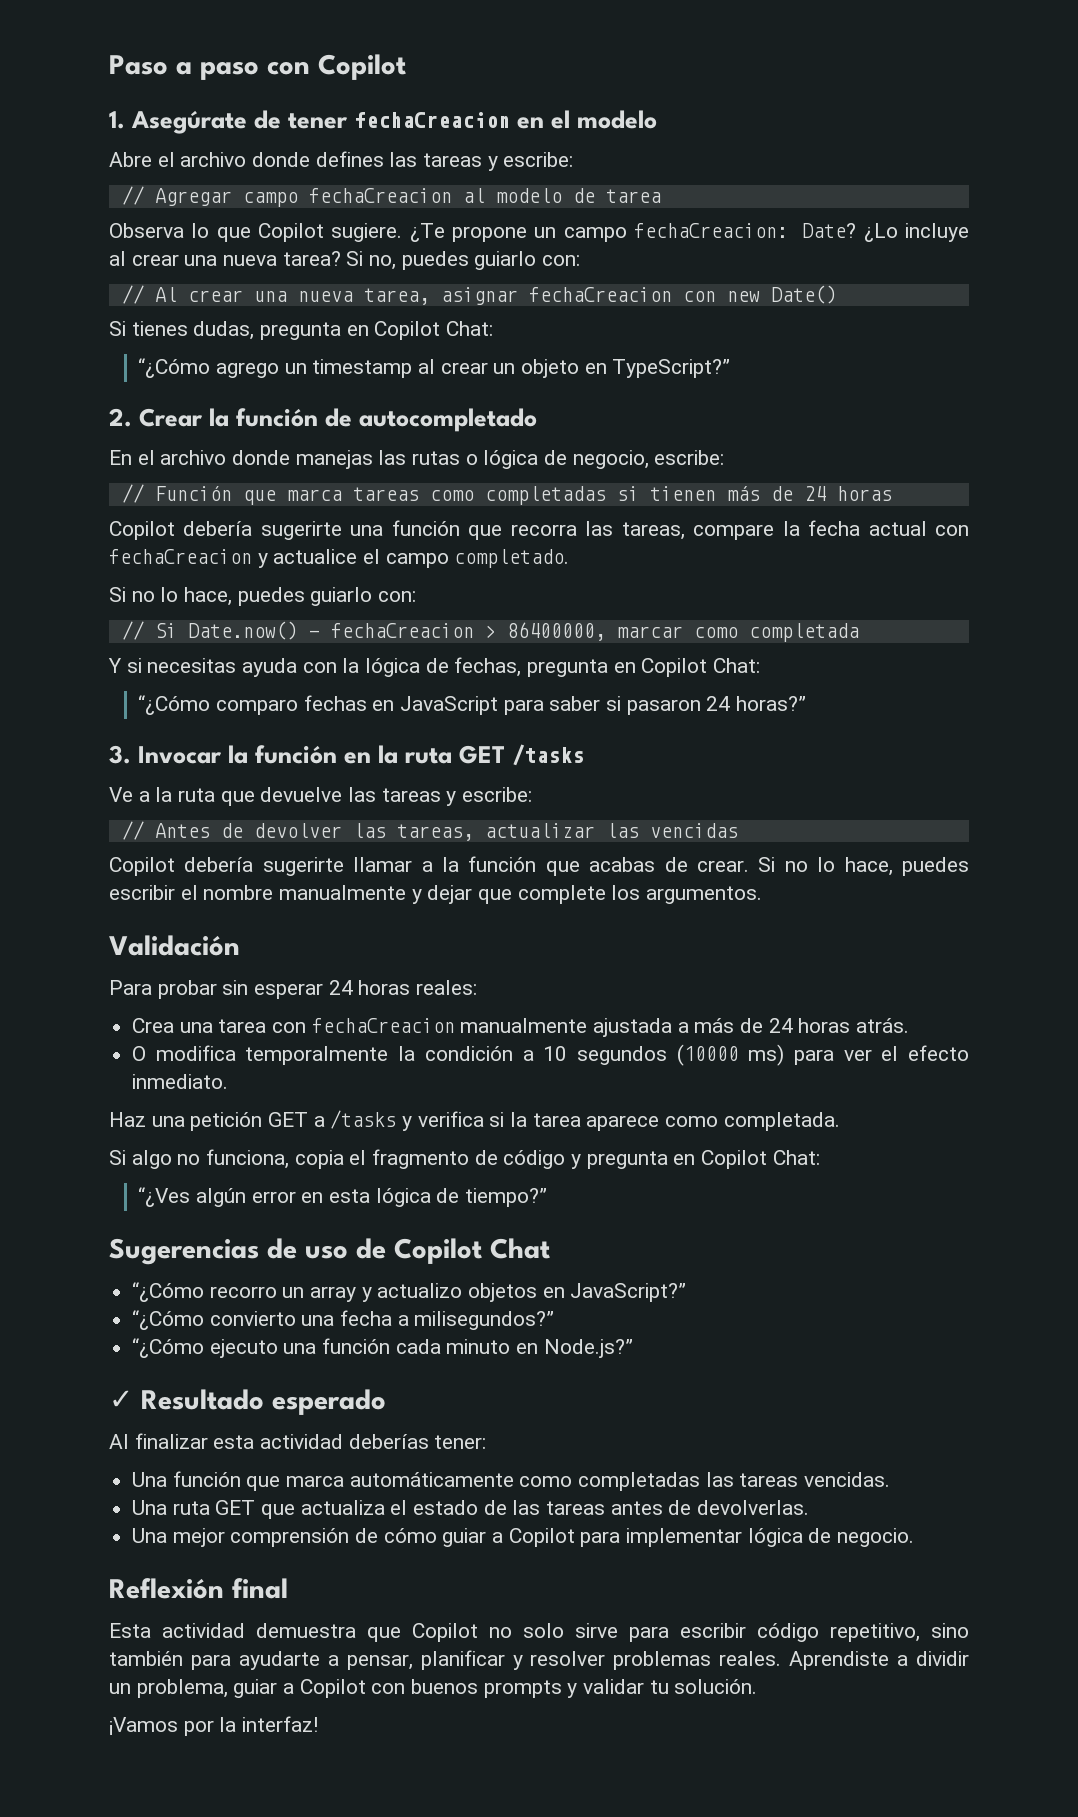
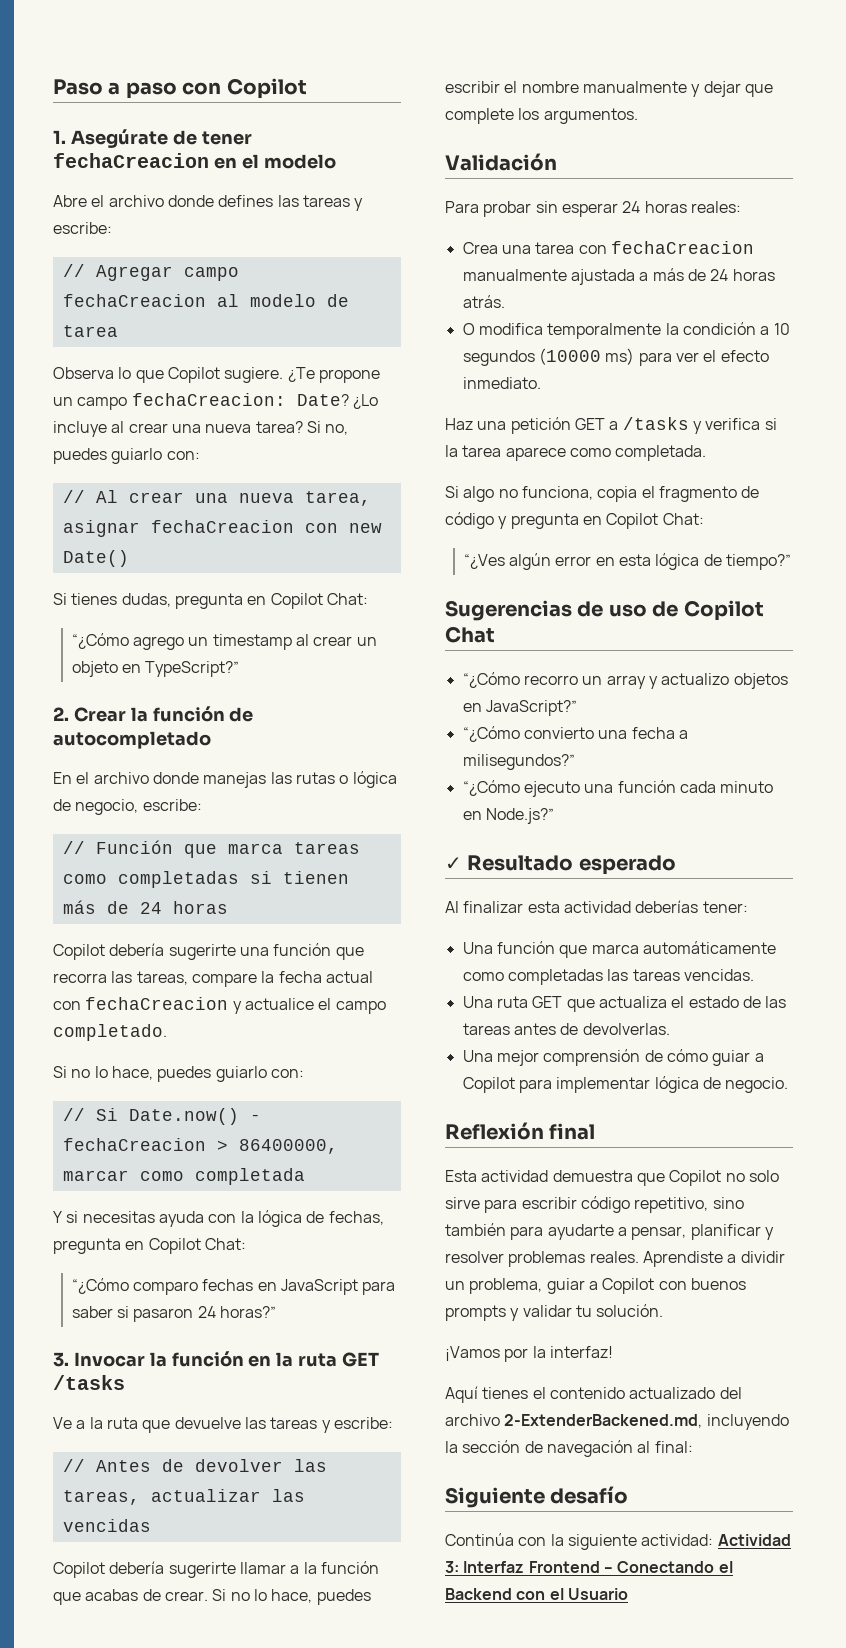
(319, 1724) none -> [445,1386,742,1403] [445,1414,789,1430] [445,1440,693,1457] [445,1486,629,1508] [445,1533,791,1550] [445,1561,733,1573] [445,1588,628,1600] // Aquí tienes el contenido actualizado del archivo 2-ExtenderBackened.md, incluyendo la sección de navegación al final: // Siguiente desafío // Continúa con la siguiente actividad: Actividad 3: Interfaz Frontend – Conectando el Backend con el Usuario

